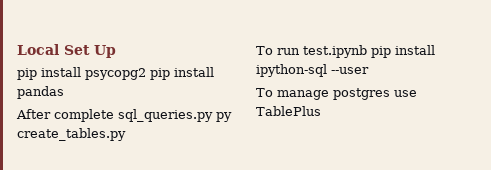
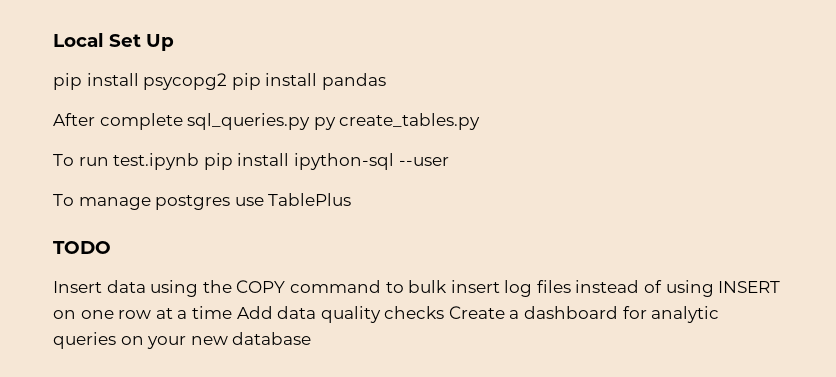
(321, 111) none -> [53,241,111,254] [53,280,781,297] [53,306,720,323] [53,332,312,349] // TODO // Insert data using the COPY command to bulk insert log files instead of using INSERT on one row at a time Add data quality checks Create a dashboard for analytic queries on your new database

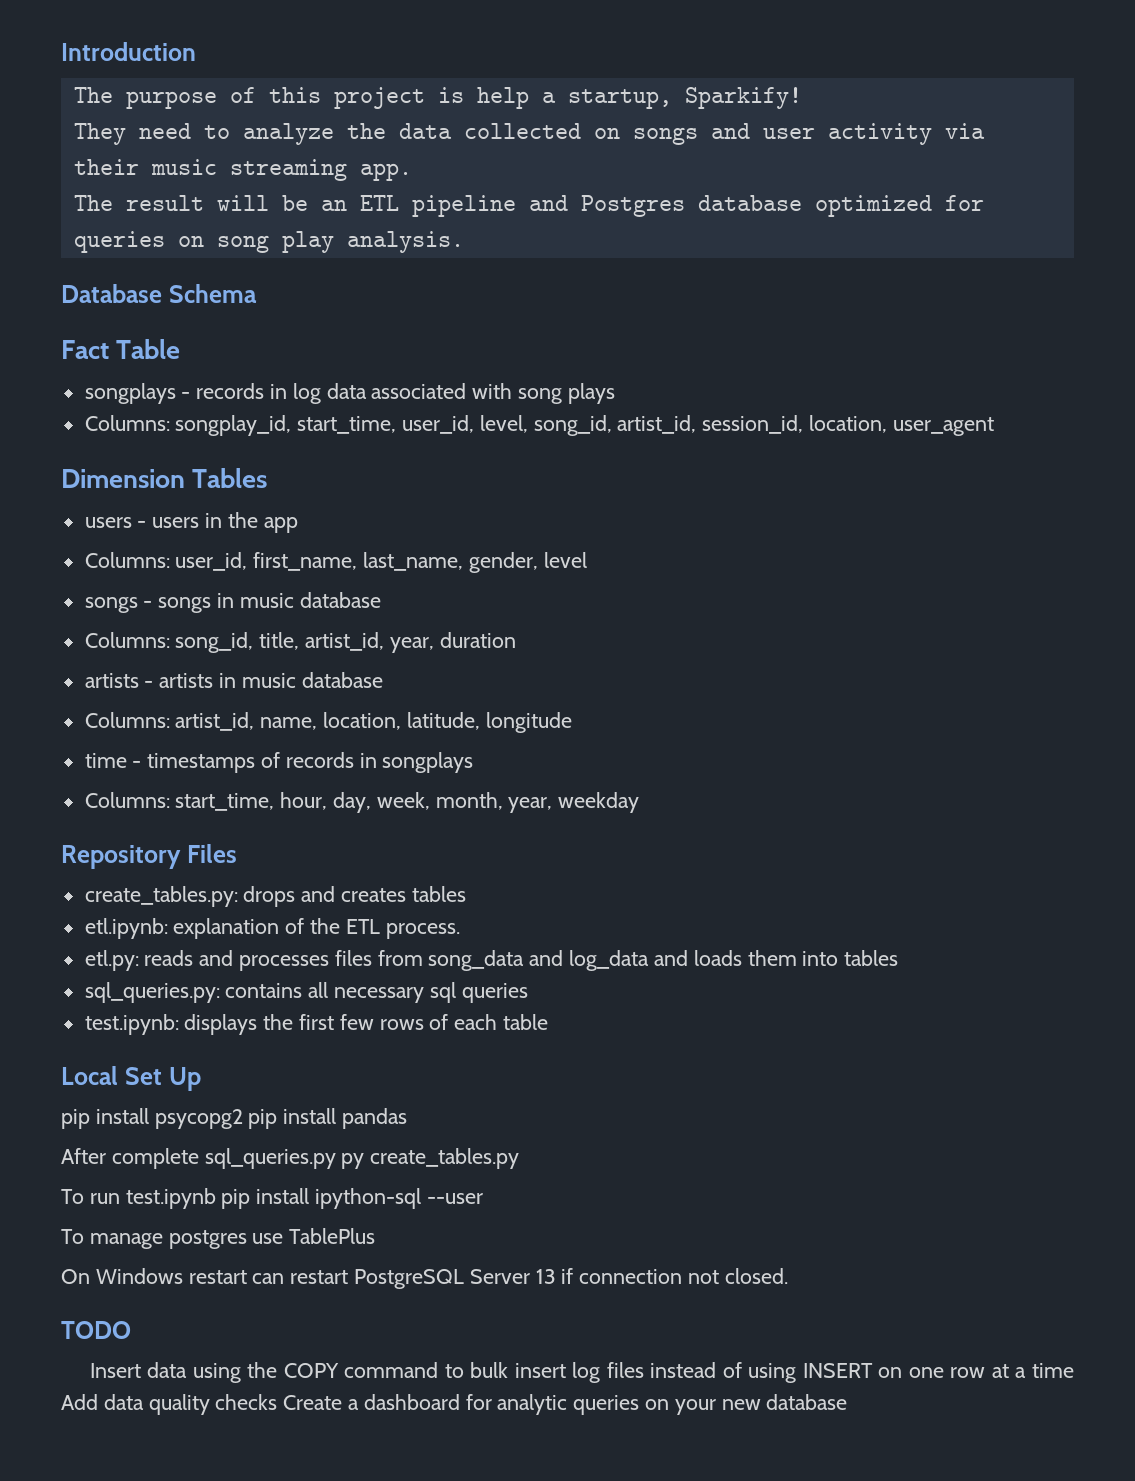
(53, 40) none -> [61,42,196,61] [73,87,802,109] [73,123,985,145] [73,159,412,181] [73,195,984,217] [73,231,464,253] [61,284,257,303] [61,339,181,359] [84,383,615,404] [84,415,994,436] [61,468,268,488] [84,512,298,533] [84,552,587,573] [84,592,381,613] [84,632,516,653] [84,672,383,688] [84,712,572,733] [84,752,474,773] [84,792,640,813] [61,844,237,869] [84,886,466,907] [84,918,460,939] [84,950,899,971] [84,982,528,1003] [84,1014,549,1035] Introduction // The purpose of this project is help a startup, Sparkify! // They need to analyze the data collected on songs and user activity via their music streaming app. // The result will be an ETL pipeline and Postgres database optimized for queries on song play analysis. // Database Schema // Fact Table // songplays - records in log data associated with song plays // Columns: songplay_id, start_time, user_id, level, song_id, artist_id, session_id, location, user_agent // Dimension Tables // users - users in the app // Columns: user_id, first_name, last_name, gender, level // songs - songs in music database // Columns: song_id, title, artist_id, year, duration // artists - artists in music database // Columns: artist_id, name, location, latitude, longitude // time - timestamps of records in songplays // Columns: start_time, hour, day, week, month, year, weekday // Repository Files // create_tables.py: drops and creates tables // etl.ipynb: explanation of the ETL process. // etl.py: reads and processes files from song_data and log_data and loads them into tables // sql_queries.py: contains all necessary sql queries // test.ipynb: displays the first few rows of each table //
(352, 199) none -> [61,1268,788,1289] // On Windows restart can restart PostgreSQL Server 13 if connection not closed.

